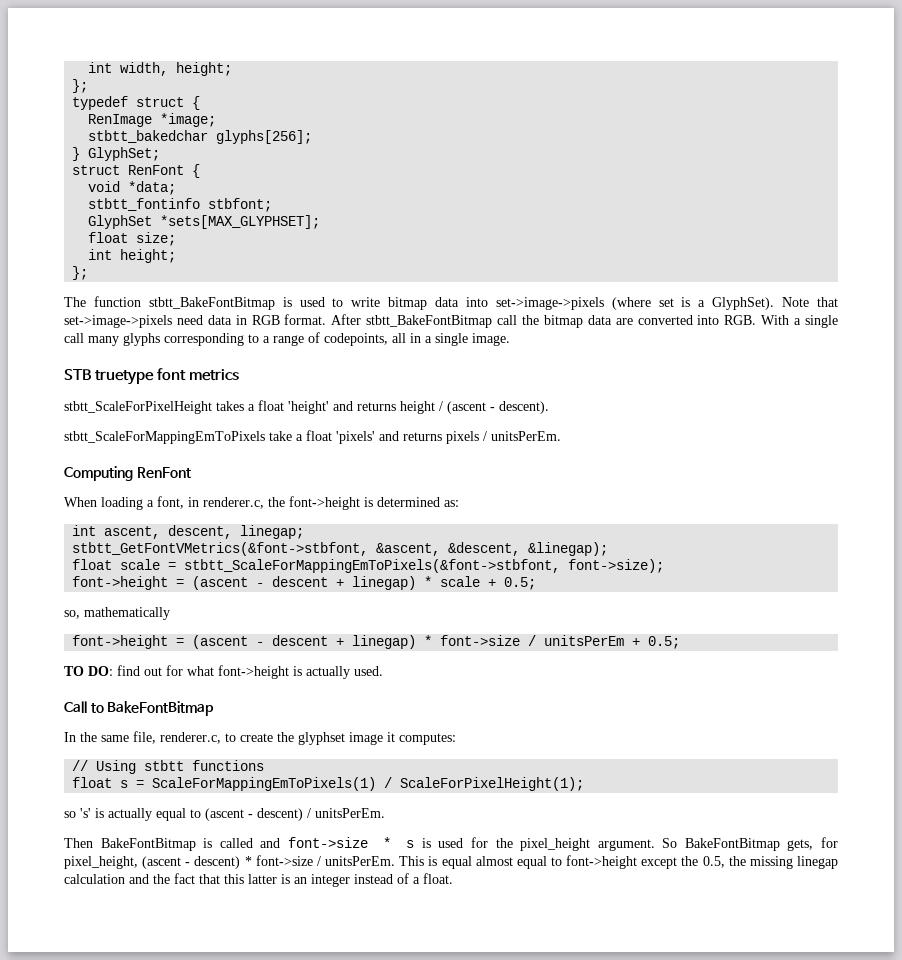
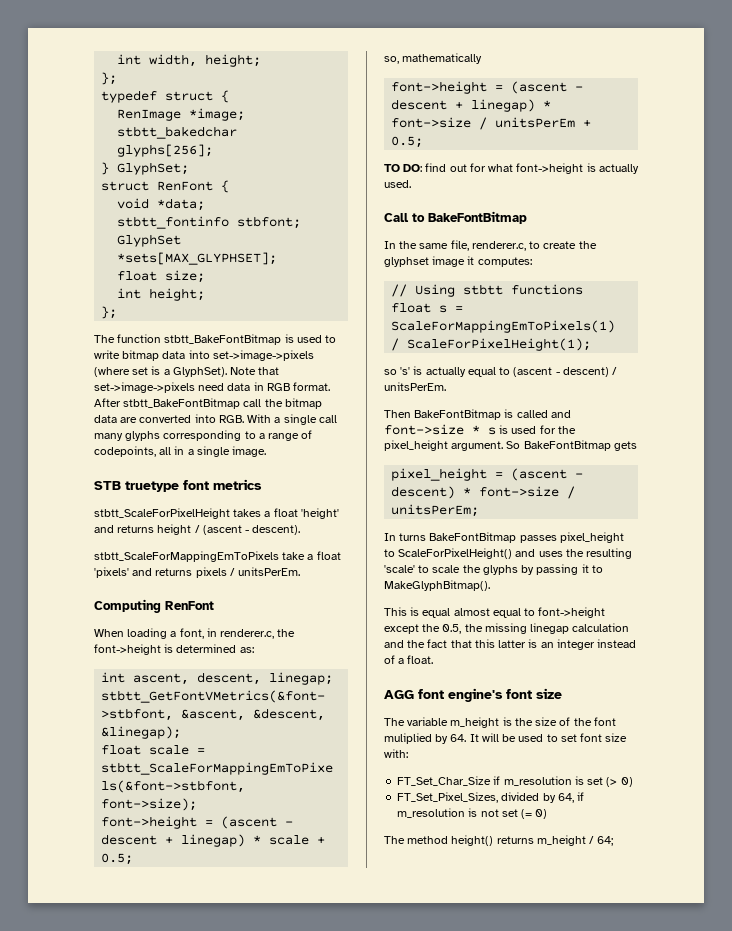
[787,837,838,851] [64,856,138,869] gets, for pixel_height, -> [613,441,637,451] [391,468,504,481] gets // pixel_height =
[325,856,396,866] unitsPerEm. -> [391,504,480,517] [384,532,624,543] [384,548,633,559] [384,564,603,575] [384,580,490,591] unitsPerEm; // In turns BakeFontBitmap passes pixel_height to ScaleForPixelHeight() and uses the resulting 'scale' to scale the glyphs by passing it to MakeGlyphBitmap(). //
(453, 878) none -> [384,688,562,702] [384,717,616,728] [384,733,628,744] [384,749,408,758] [397,776,633,787] [397,792,585,803] [397,808,548,819] [384,835,614,846] // AGG font engine's font size // The variable m_height is the size of the font muliplied by 64. It will be used to set font size with: // FT_Set_Char_Size if m_resolution is set (> 0) // FT_Set_Pixel_Sizes, divided by 64, if m_resolution is not set (= 0) // The method height() returns m_height / 64;

